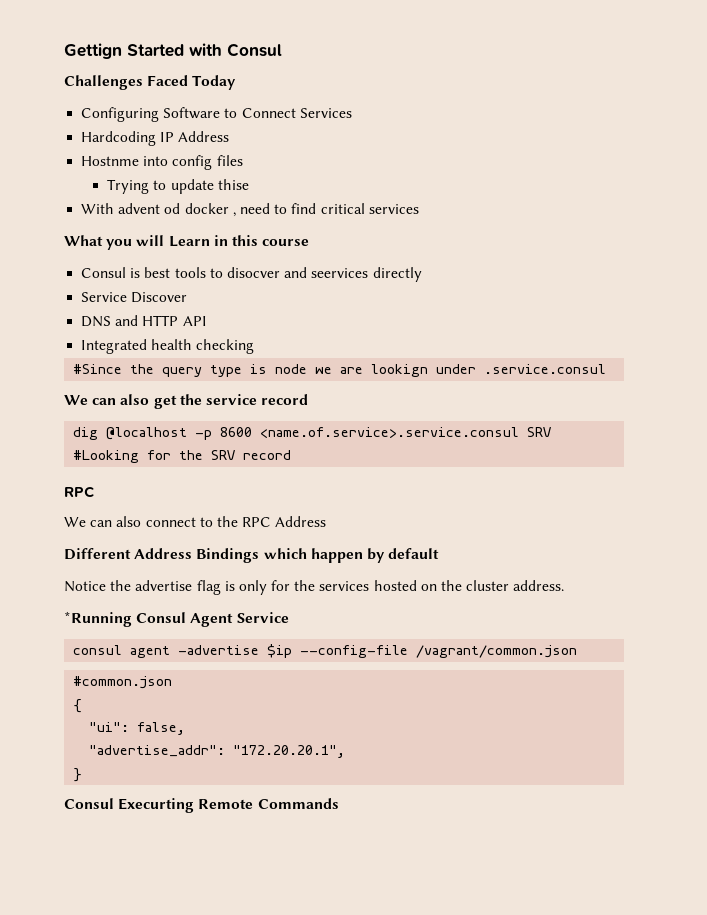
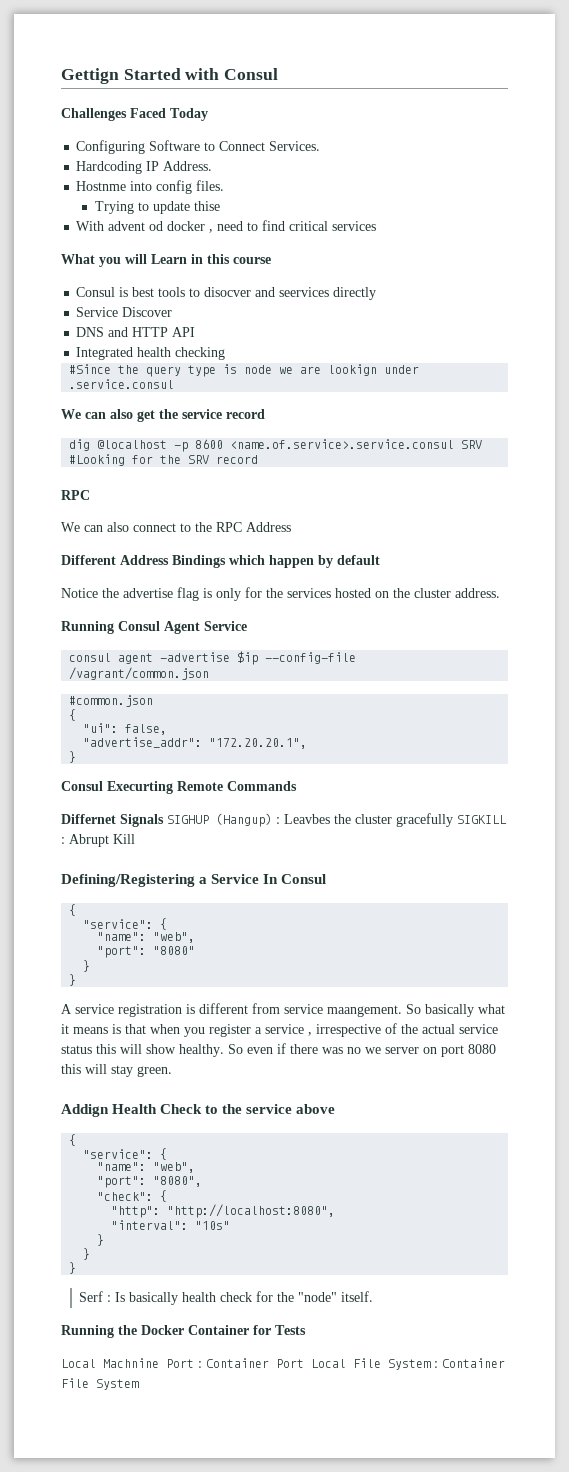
[299,108,352,118] Services -> [269,141,321,151] Services.
[178,131,230,142] Address -> [163,161,213,171] Address.
[216,155,243,166] files -> [196,180,225,191] files.
[64,611,132,627] *Running -> [61,621,114,634] Running
(339, 803) none -> [61,813,507,827] [61,834,135,847] [61,874,327,887] [69,904,77,916] [83,918,168,930] [97,932,196,943] [97,946,196,958] [83,960,91,972] [69,974,77,986] [61,1003,505,1017] [61,1023,498,1037] [61,1043,496,1057] [61,1064,172,1077] [61,1104,336,1117] [69,1134,77,1146] [83,1148,168,1160] [97,1162,196,1173] [97,1176,203,1188] [97,1190,168,1202] [111,1204,336,1218] [111,1220,231,1230] [97,1234,105,1246] [83,1248,91,1260] [69,1262,77,1274] [79,1291,374,1305] [61,1325,306,1338] [61,1358,505,1370] [61,1378,139,1390] // Differnet Signals SIGHUP (Hangup) : Leavbes the cluster gracefully SIGKILL : Abrupt Kill // Defining/Registering a Service In Consul // { // "service": { // "name": "web", // "port": "8080" // } // } // A service registration is different from service maangement. So basically what it means is that when you register a service , irrespective of the actual service status this will show healthy. So even if there was no we server on port 8080 this will stay green. // Addign Health Check to the service above // { // "service": { // "name": "web", // "port": "8080", // "check": { // "http": "http://localhost:8080", // "interval": "10s" // } // } // } // Serf : Is basically health check for the "node" itself. // Running the Docker Container for Tests // Local Machnine Port : Container Port Local File System : Container File System

